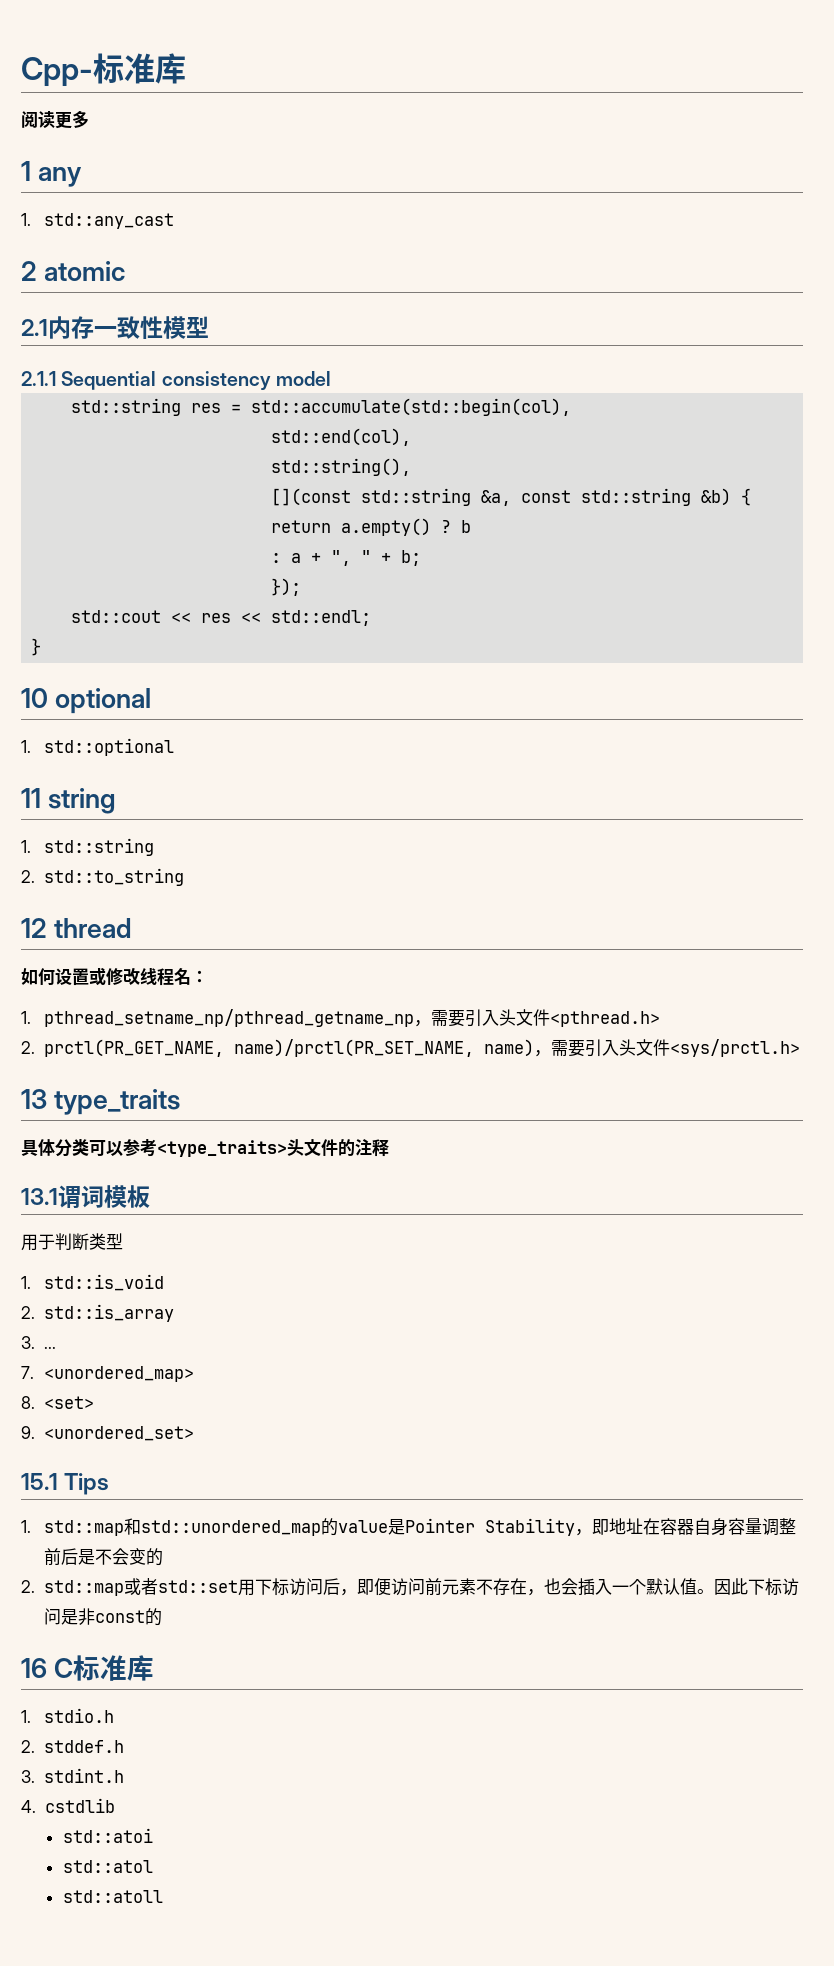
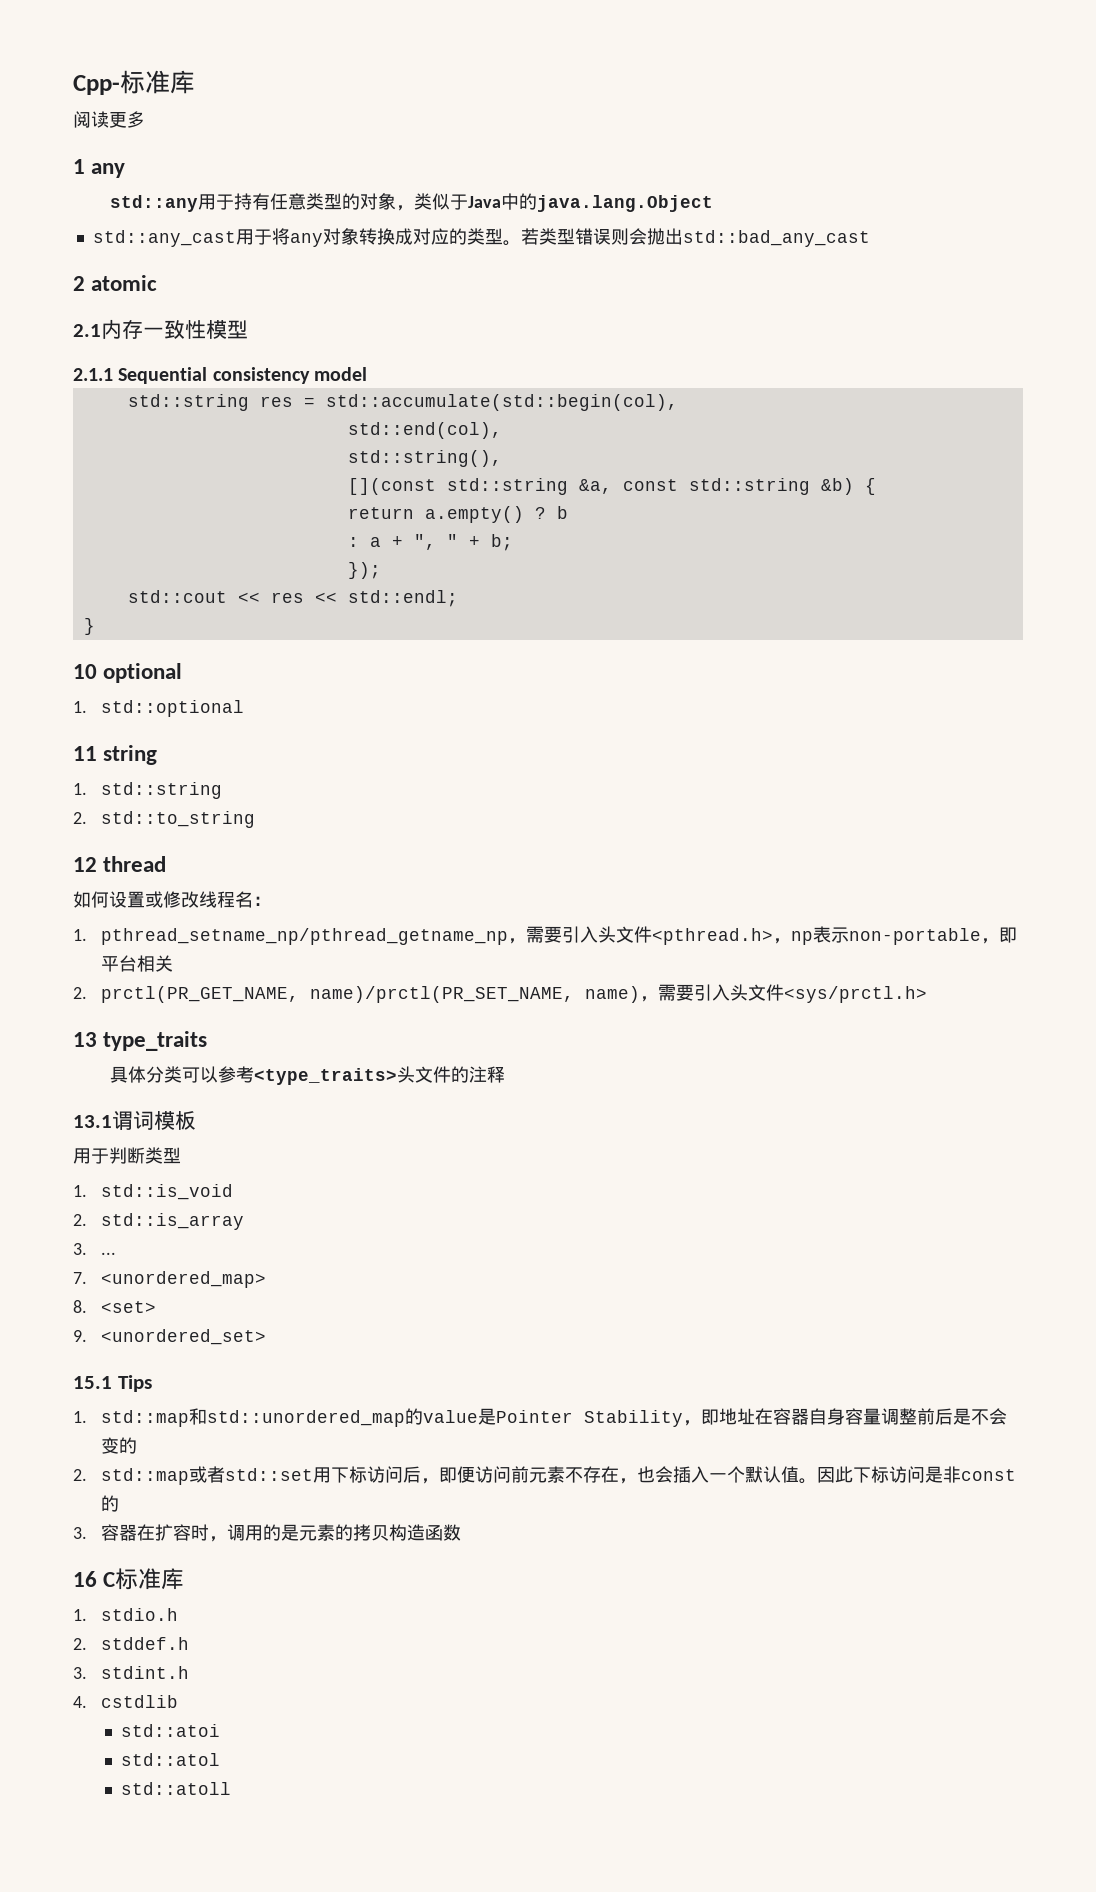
[21,213,174,229] 1. std::any_cast -> [110,193,714,212] [92,228,870,247] std::any用于持有任意类型的对象，类似于Java中的java.lang.Object // std::any_cast用于将any对象转换成对应的类型。若类型错误则会抛出std::bad_any_cast
(660, 1019) none -> [773,926,1018,945] [101,955,174,972] ，np表示non-portable，即平台相关
(162, 1617) none -> [73,1524,462,1542] // 3.容器在扩容时，调用的是元素的拷贝构造函数

